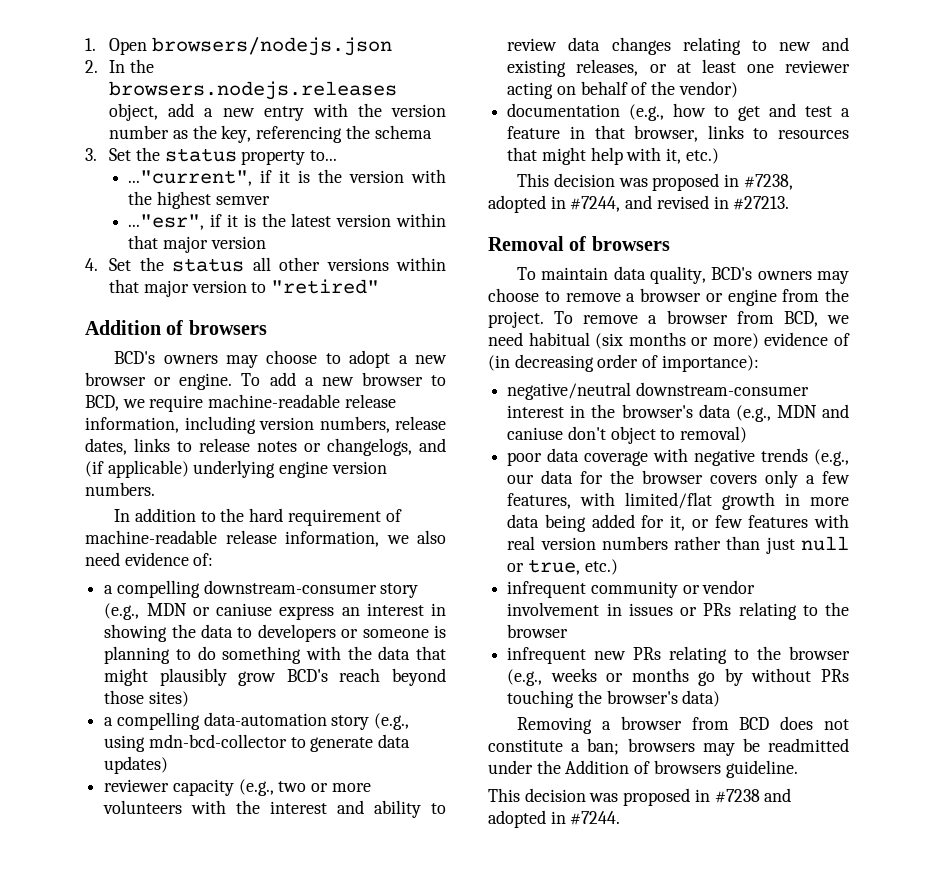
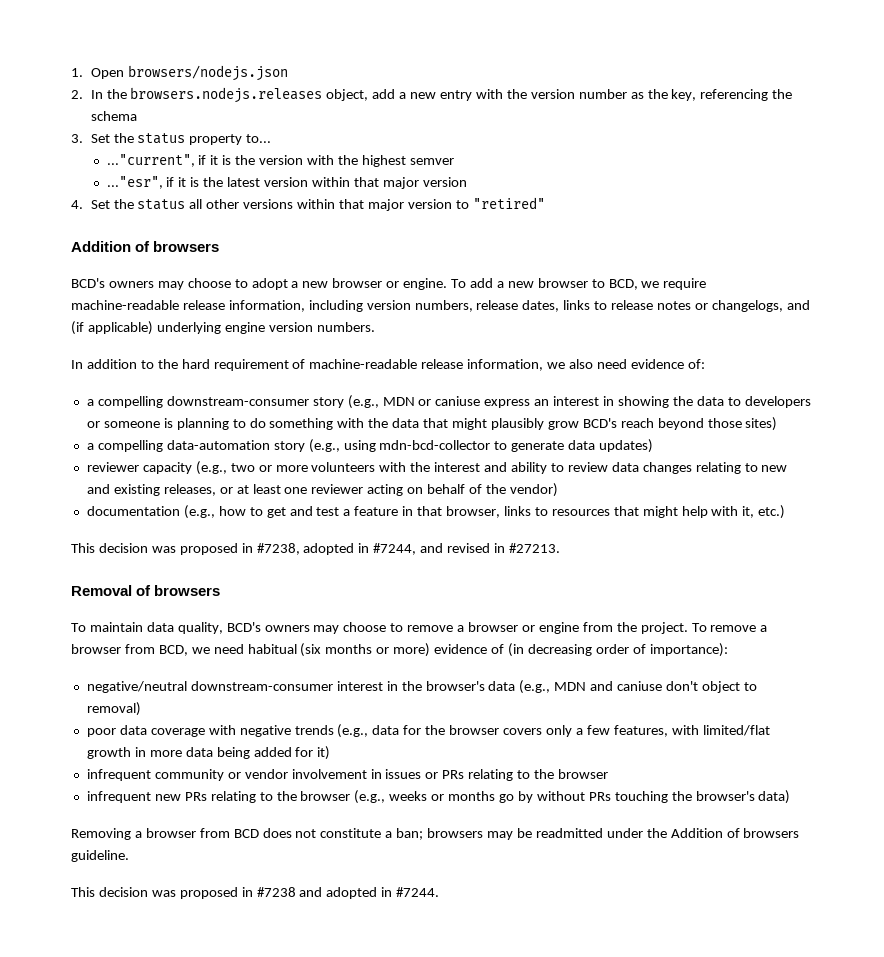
[507,474,535,484] our -> (369, 731) none
[670,514,849,531] [507,536,849,554] [507,559,618,575] it, or few features with real version numbers rather than just null or true, etc.) -> [317,746,331,760] it)

